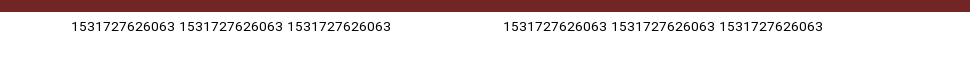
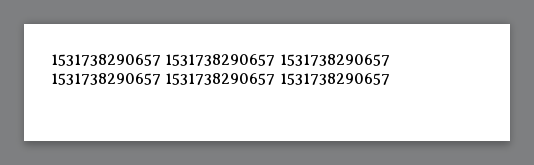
[71,22,823,31] 1531727626063 1531727626063 1531727626063 1531727626063 1531727626063 1531727626063 -> [51,54,390,66] [51,73,390,85] 1531738290657 1531738290657 1531738290657 1531738290657 1531738290657 1531738290657

